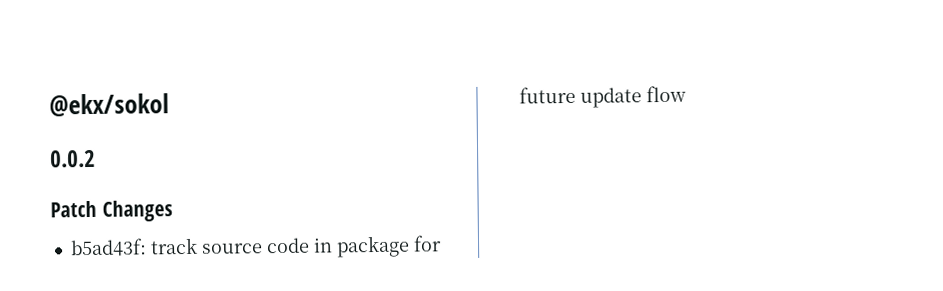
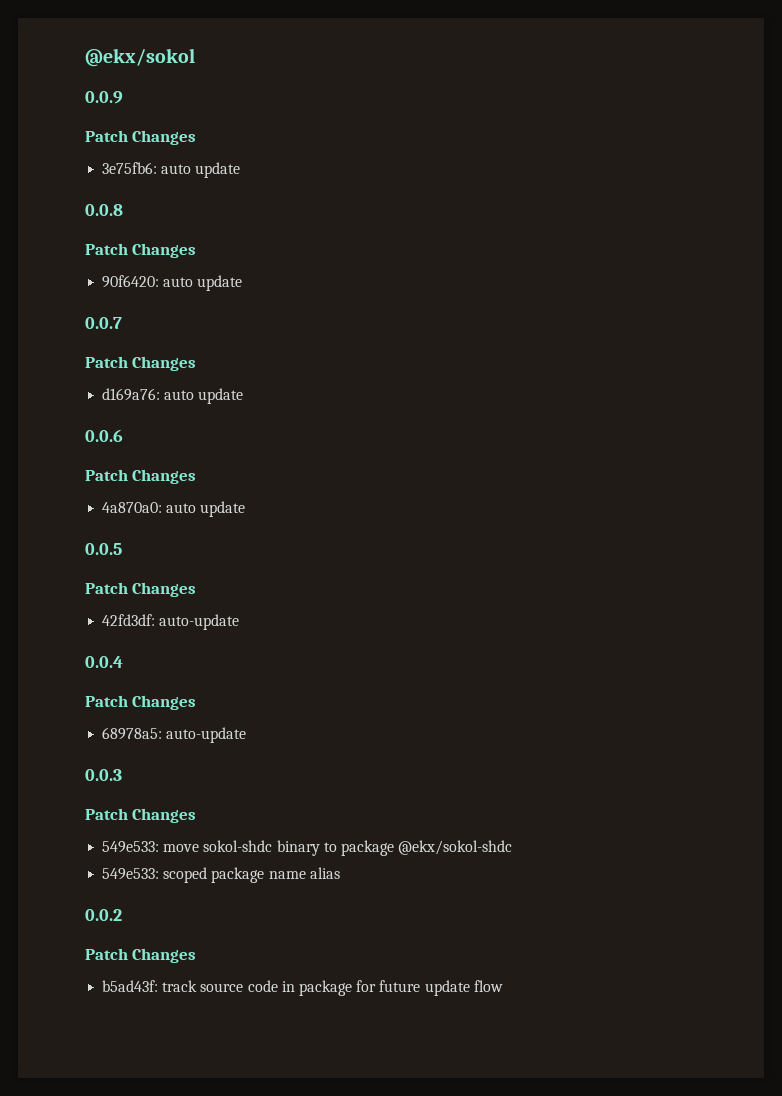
(169, 105) none -> [85,91,123,104] [85,130,197,145] [102,162,241,178] [85,204,123,216] [85,243,197,258] [102,275,243,291] [85,317,122,329] [85,356,197,371] [102,388,244,404] [85,429,123,442] [85,469,197,484] [102,501,246,517] [85,543,122,555] [85,582,197,597] [102,614,240,630] [85,656,123,668] [85,695,197,710] [102,727,247,743] [85,769,122,781] [85,808,197,823] [102,840,513,856] [102,867,340,883] // 0.0.9 // Patch Changes // 3e75fb6: auto update // 0.0.8 // Patch Changes // 90f6420: auto update // 0.0.7 // Patch Changes // d169a76: auto update // 0.0.6 // Patch Changes // 4a870a0: auto update // 0.0.5 // Patch Changes // 42fd3df: auto-update // 0.0.4 // Patch Changes // 68978a5: auto-update // 0.0.3 // Patch Changes // 549e533: move sokol-shdc binary to package @ekx/sokol-shdc // 549e533: scoped package name alias

